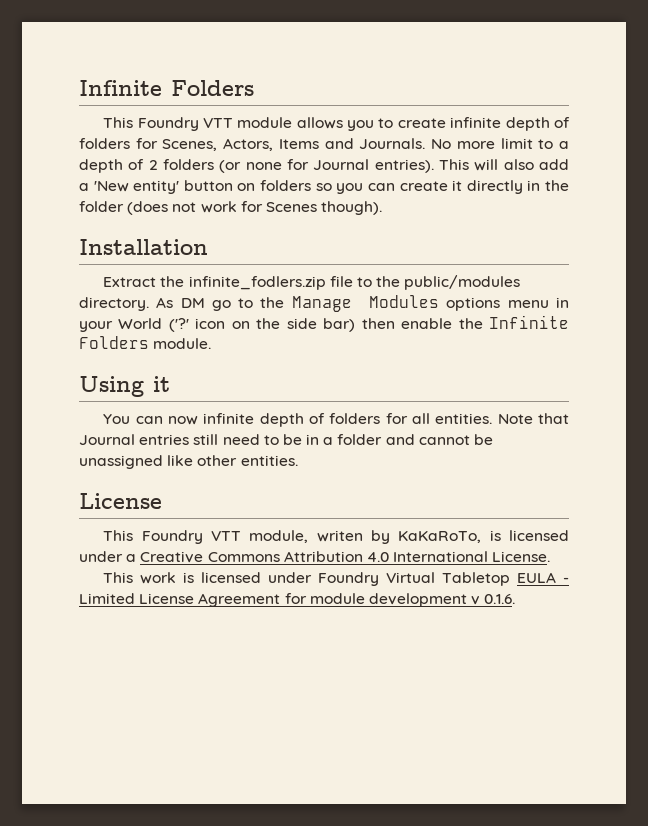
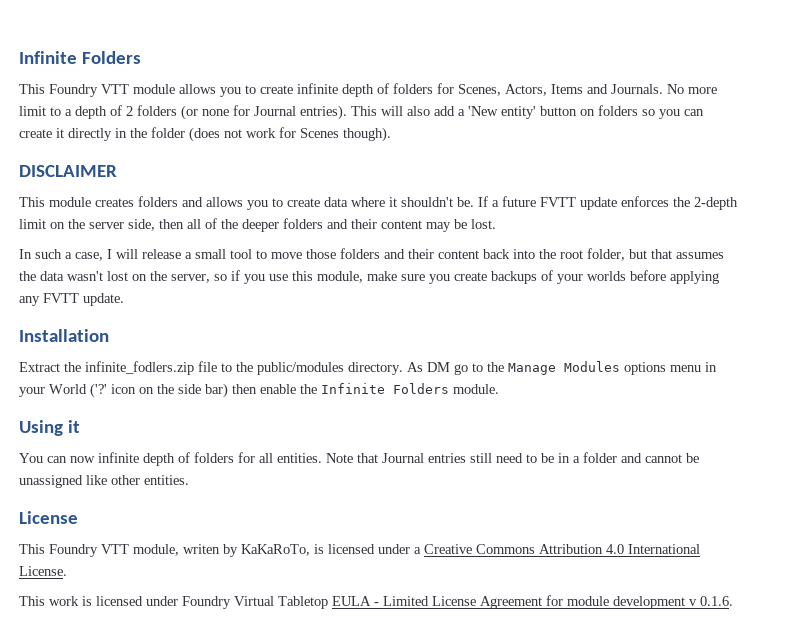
(383, 208) none -> [19,165,117,177] [19,196,738,210] [19,218,496,232] [19,248,724,261] [19,270,719,284] [19,293,124,306] // DISCLAIMER // This module creates folders and allows you to create data where it shouldn't be. If a future FVTT update enforces the 2-depth limit on the server side, then all of the deeper folders and their content may be lost. // In such a case, I will release a small tool to move those folders and their content back into the root folder, but that assumes the data wasn't lost on the server, so if you use this module, make sure you create backups of your worlds before applying any FVTT update.

